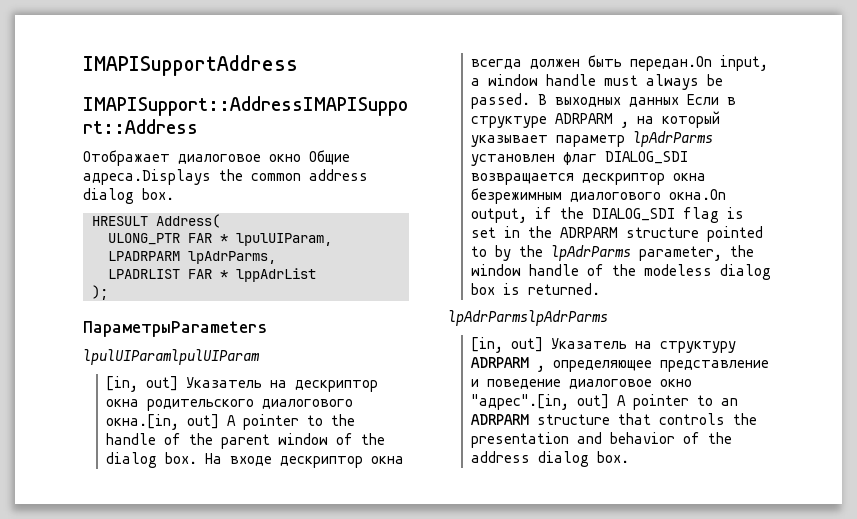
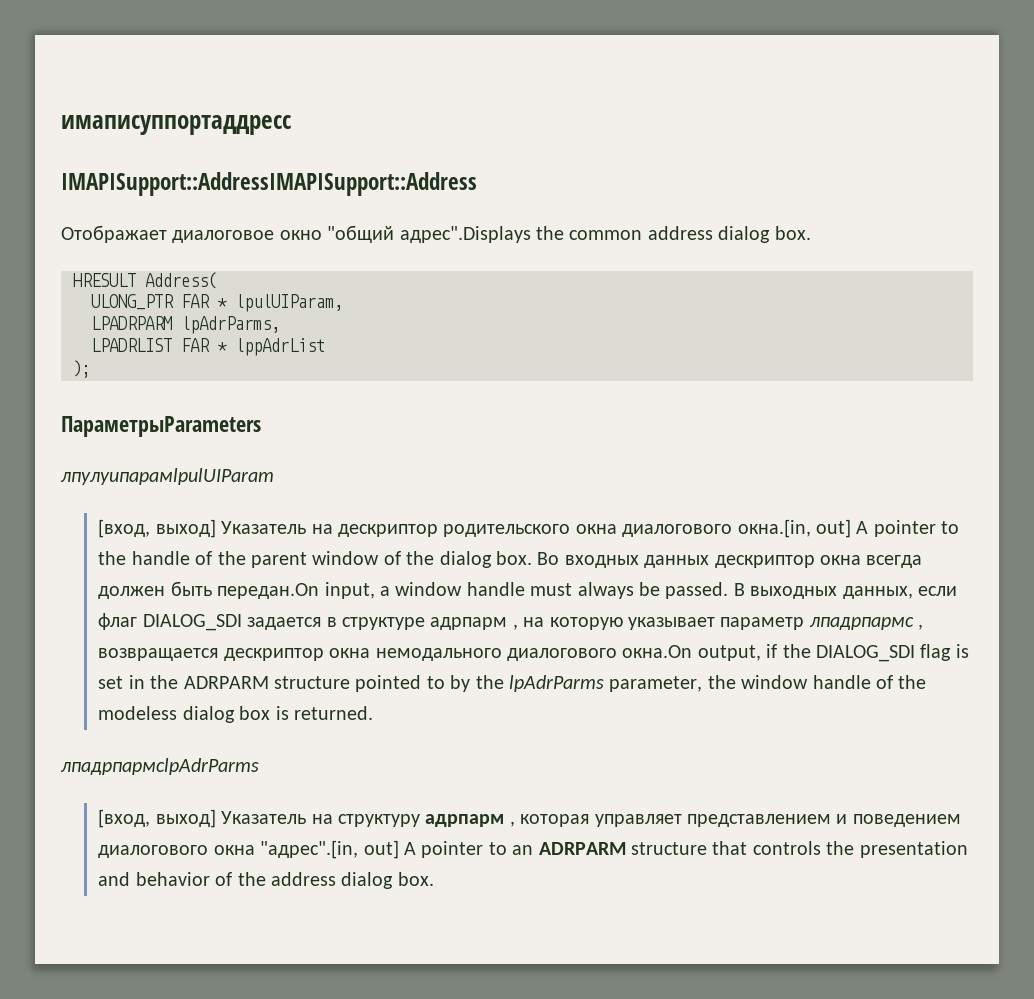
[83,55,298,76] IMAPISupportAddress -> [61,115,291,135] имаписуппортаддресс
[309,150,350,165] [83,169,211,185] Общие адреса.Displays -> [327,225,531,243] "общий адрес".Displays
[83,349,260,365] [106,376,179,392] lpulUIParamlpulUIParam // [in, out] -> [60,468,274,485] [98,519,216,538] лпулуипарамlpulUIParam // [вход, выход]
[106,399,255,411] окна родительского -> [443,524,617,537] родительского окна
[205,453,273,466] На входе -> [537,552,710,568] Во входных данных
[629,94,720,107] данных Если -> [842,586,957,599] [98,613,322,631] данных, если флаг DIALOG_SDI задается
[555,113,614,124] ADRPARM -> [430,617,508,630] адрпарм
[662,111,721,128] который -> [549,617,623,630] которую
[633,131,714,147] [471,151,689,166] lpAdrParms установлен флаг DIALOG_SDI -> [808,617,924,630] лпадрпармс ,
[471,188,563,204] безрежимным -> [375,648,502,661] немодального
[448,310,608,326] [471,337,737,353] [471,357,770,372] [471,379,693,389] lpAdrParmslpAdrParms // [in, out] Указатель на структуру ADRPARM , определяющее представление и поведение диалоговое окно -> [60,758,259,775] [98,809,961,828] [98,845,255,858] лпадрпармсlpAdrParms // [вход, выход] Указатель на структуру адрпарм , которая управляет представлением и поведением диалогового окна

